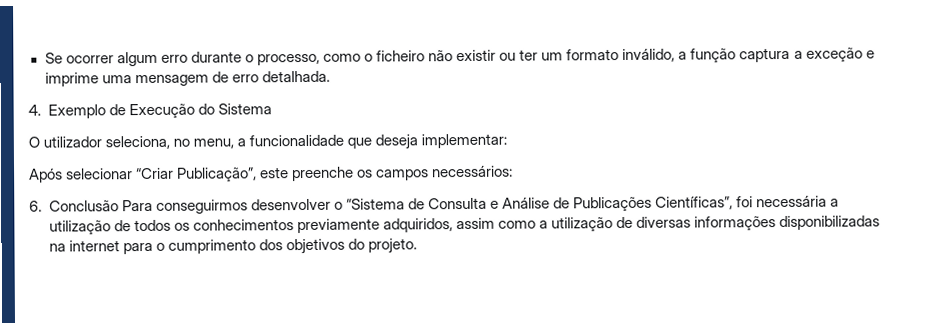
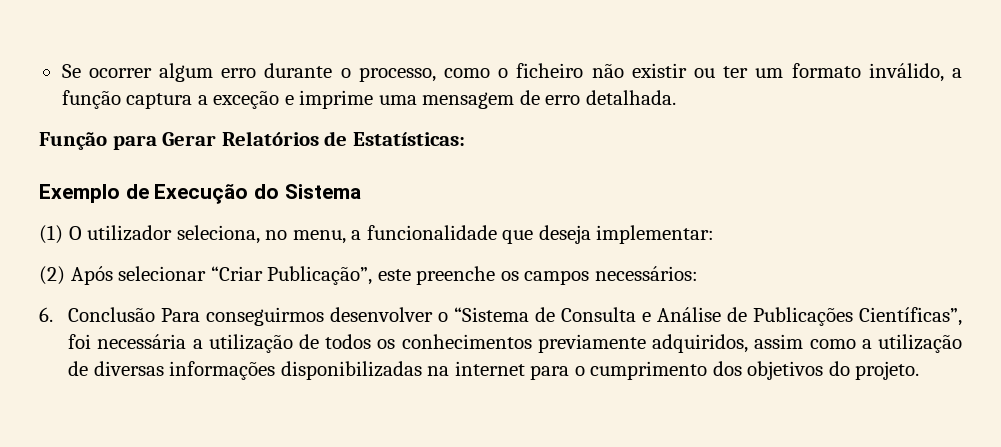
[28,104,41,116] 4. -> [39,131,465,150] Função para Gerar Relatórios de Estatísticas: //
(272, 109) none -> [39,225,63,244] (1)
(508, 141) none -> [39,266,65,285] (2)

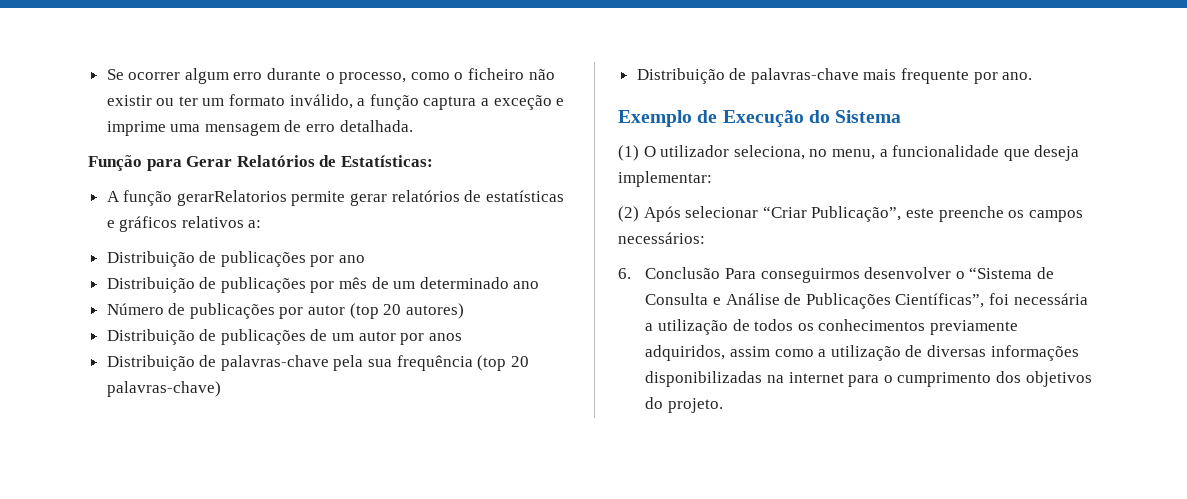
(465, 139) none -> [106,190,564,206] [106,216,262,232] [106,251,366,267] [106,277,540,293] [106,303,464,319] [106,329,462,345] [106,355,529,371] [106,381,221,397] [636,68,1033,84] // A função gerarRelatorios permite gerar relatórios de estatísticas e gráficos relativos a: // Distribuição de publicações por ano // Distribuição de publicações por mês de um determinado ano // Número de publicações por autor (top 20 autores) // Distribuição de publicações de um autor por anos // Distribuição de palavras-chave pela sua frequência (top 20 palavras-chave) // Distribuição de palavras-chave mais frequente por ano.

